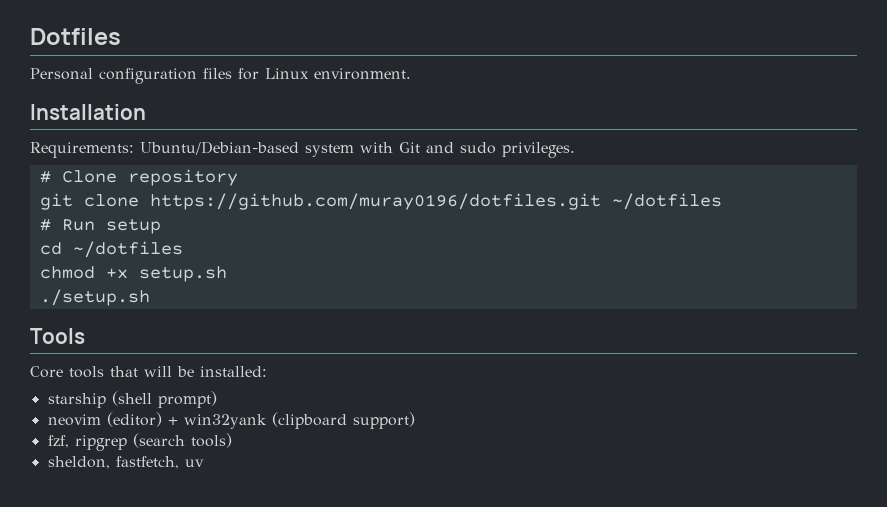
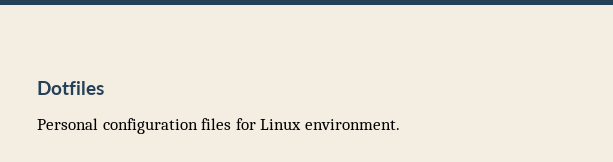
[30,104,146,120] [30,141,575,158] [39,169,238,186] [39,193,722,210] [39,219,161,234] [39,241,183,258] [39,266,227,282] [39,289,150,306] [30,328,85,344] [30,366,267,378] [47,391,217,408] [47,412,415,429] [47,433,232,451] [47,456,204,469] // Installation // Requirements: Ubuntu/Debian-based system with Git and sudo privileges. // # Clone repository // git clone https://github.com/muray0196/dotfiles.git ~/dotfiles // # Run setup // cd ~/dotfiles // chmod +x setup.sh // ./setup.sh // Tools // Core tools that will be installed: // starship (shell prompt) // neovim (editor) + win32yank (clipboard support) // fzf, ripgrep (search tools) // sheldon, fastfetch, uv -> (400, 124) none

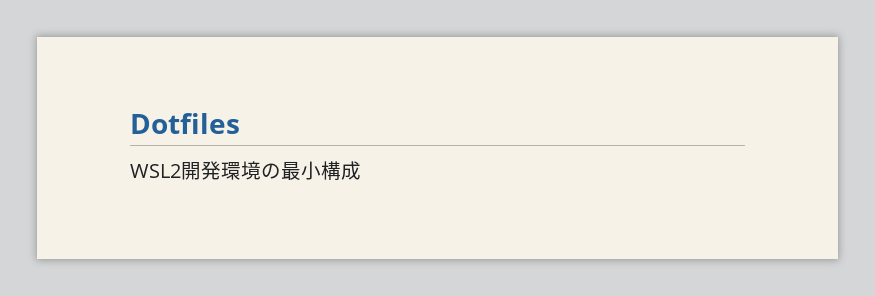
[37,118,400,134] Personal configuration files for Linux environment. -> [130,161,361,180] WSL2開発環境の最小構成

